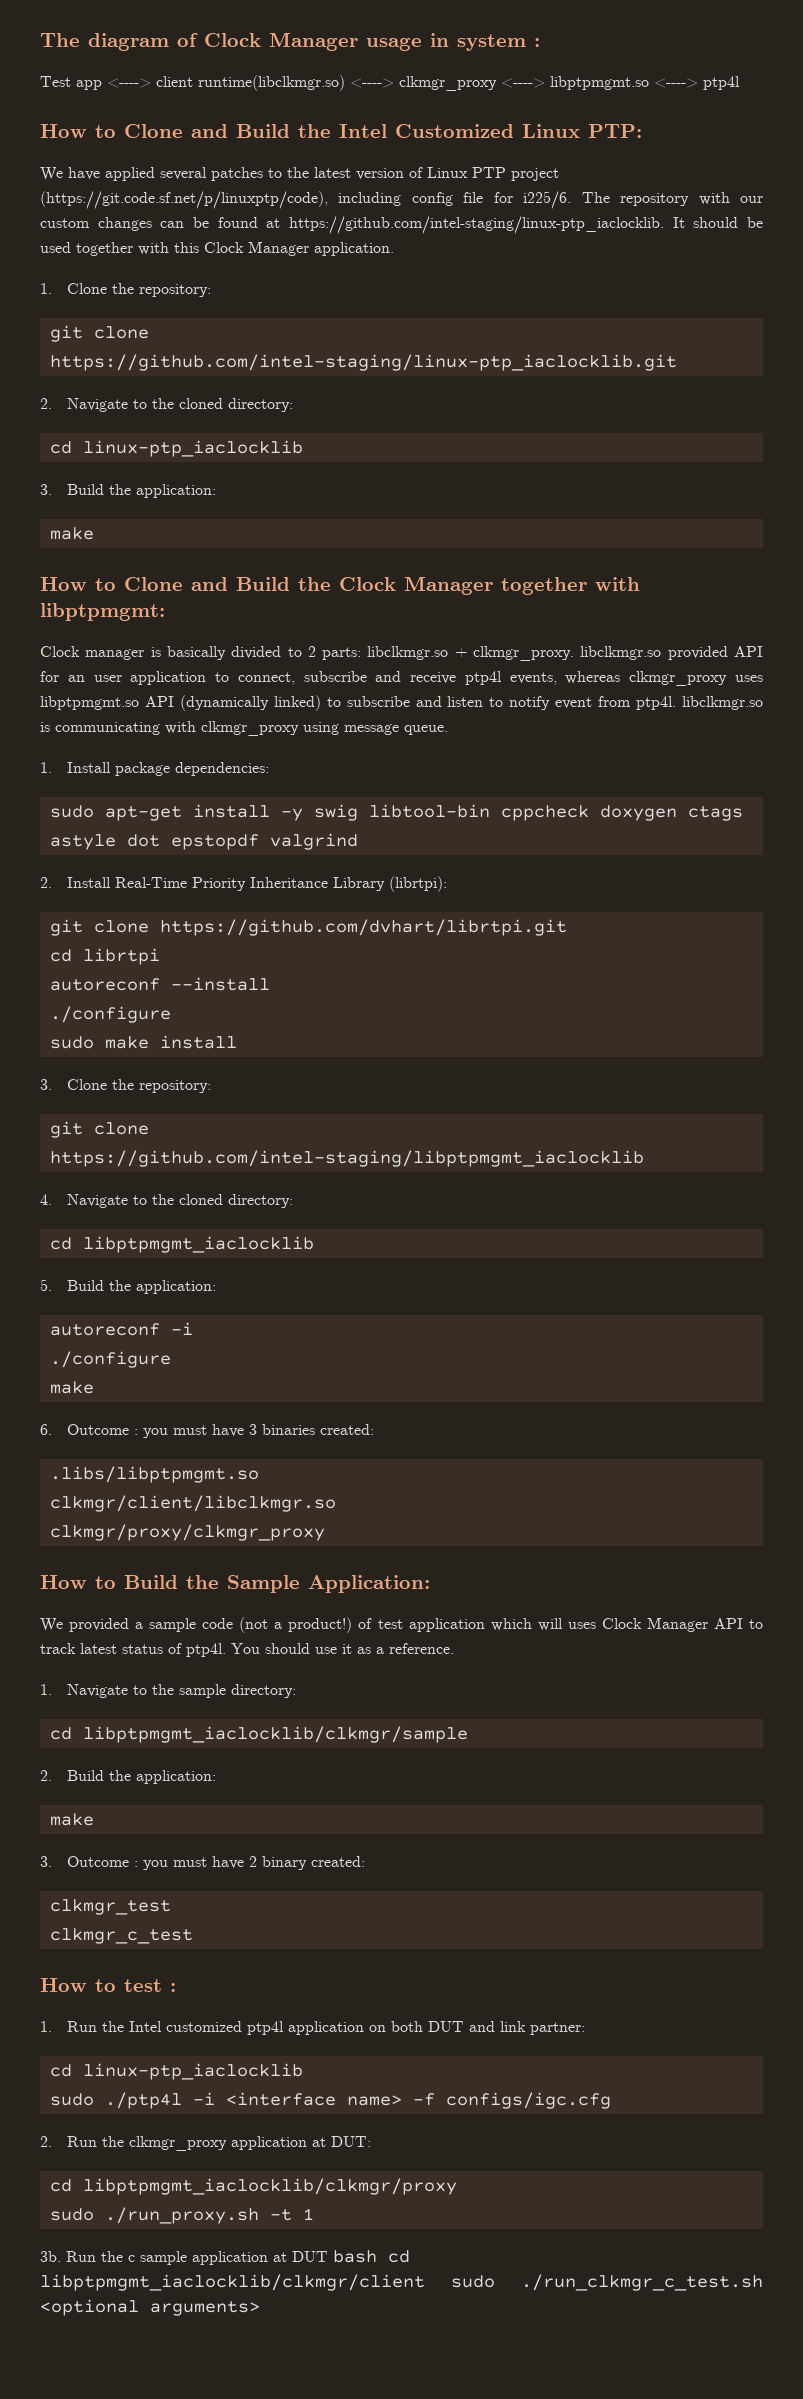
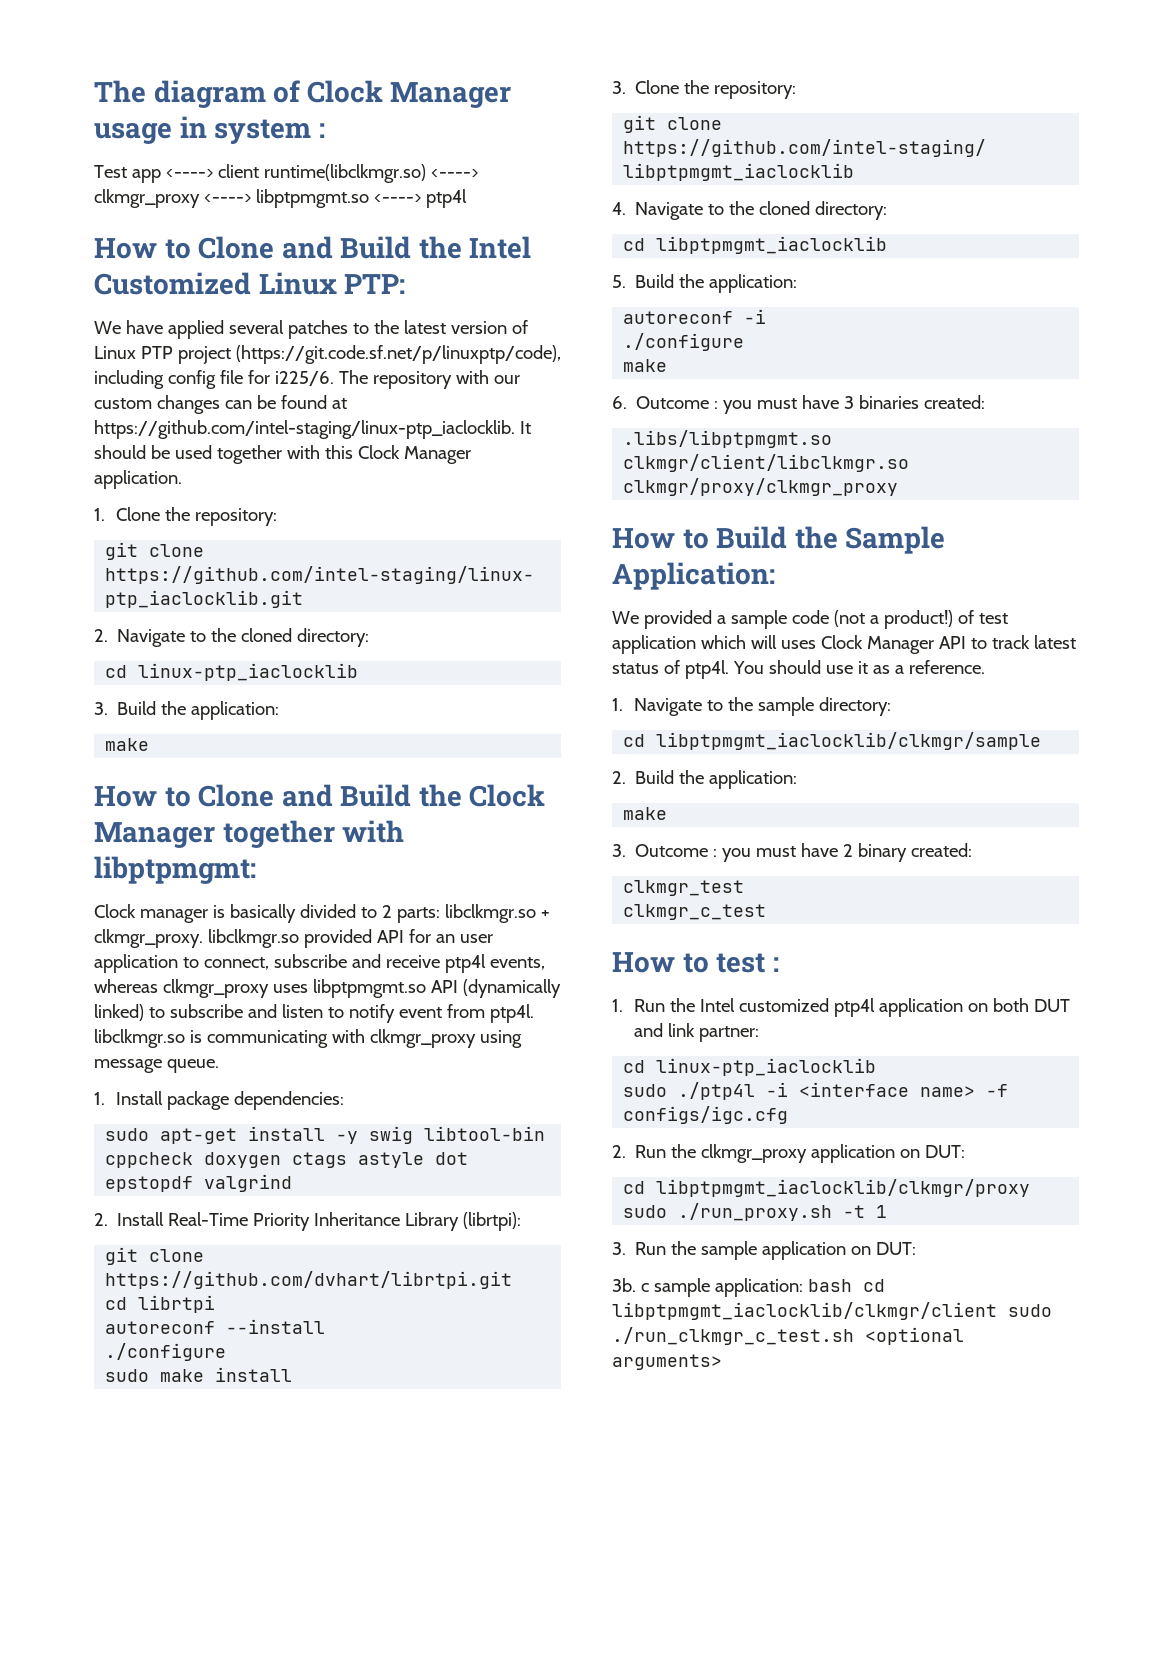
[311,2137,326,2147] at -> [900,1149,921,1158] on
[40,2251,328,2265] 3b. Run the c sample application at DUT -> [612,1241,917,1260] [612,1278,803,1297] 3. Run the sample application on DUT: // 3b. c sample application:

